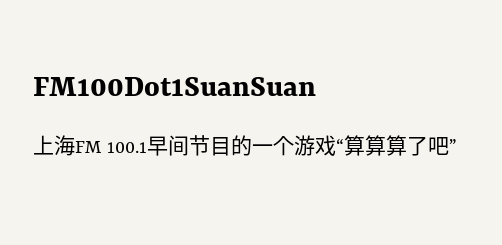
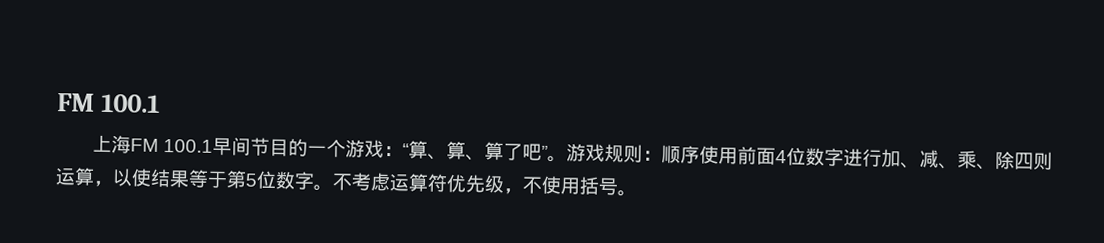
[33,77,316,96] FM100Dot1SuanSuan -> [57,93,161,113] FM 100.1
[335,135,457,156] “算算算了吧” -> [383,140,1054,171] [55,167,637,197] ：“算、算、算了吧”。游戏规则：顺序使用前面4位数字进行加、减、乘、除四则运算，以使结果等于第5位数字。不考虑运算符优先级，不使用括号。

